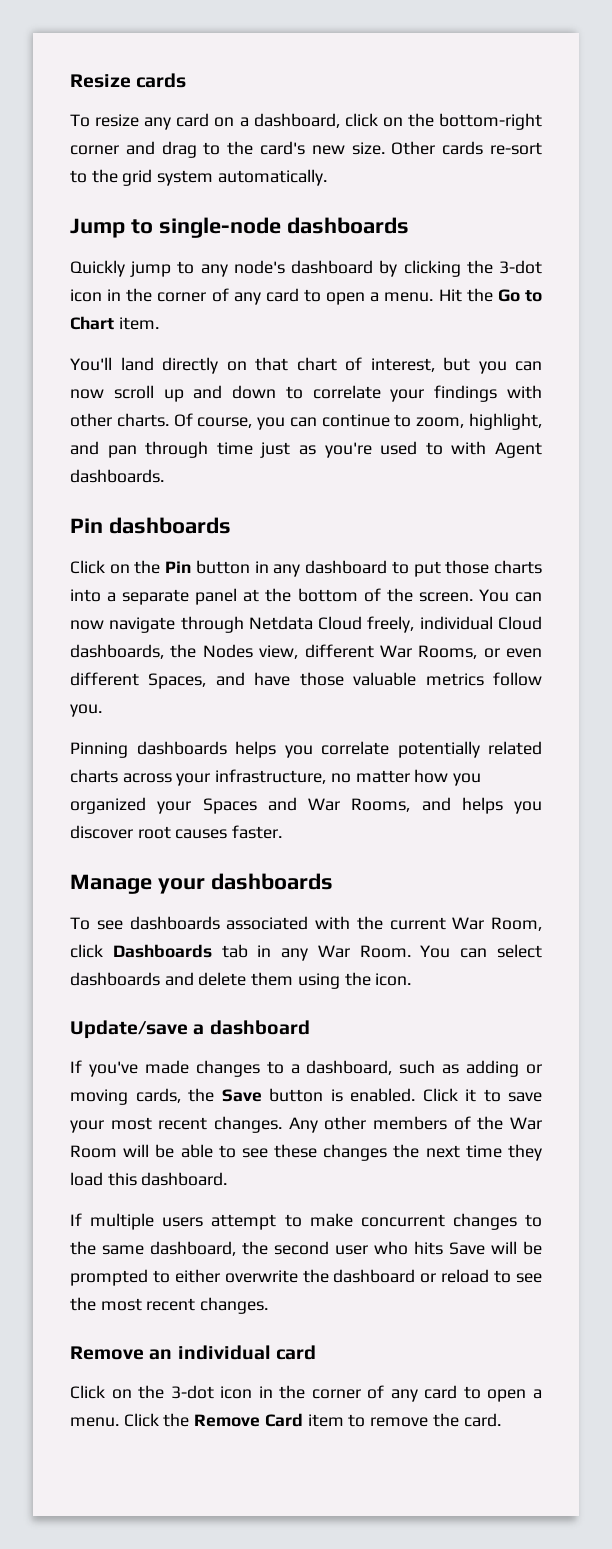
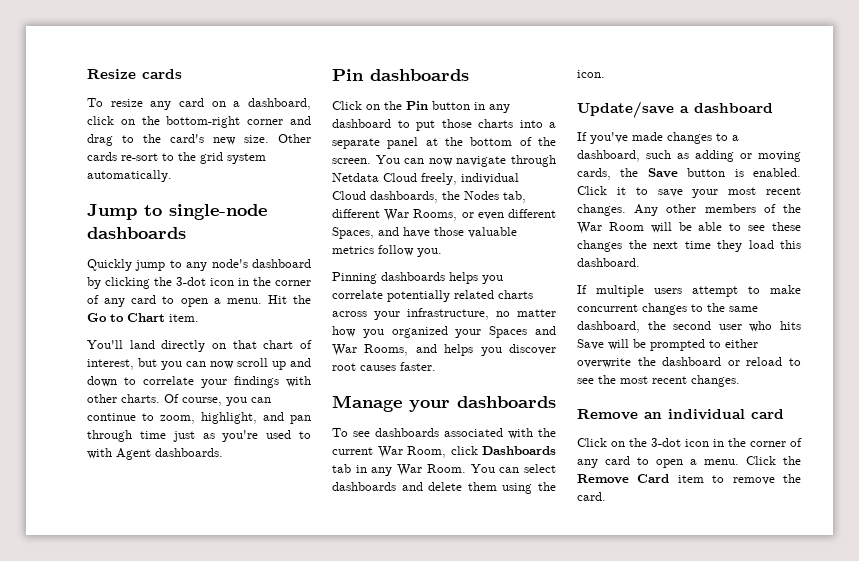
[259,645,299,659] view, -> [503,191,526,203] tab,

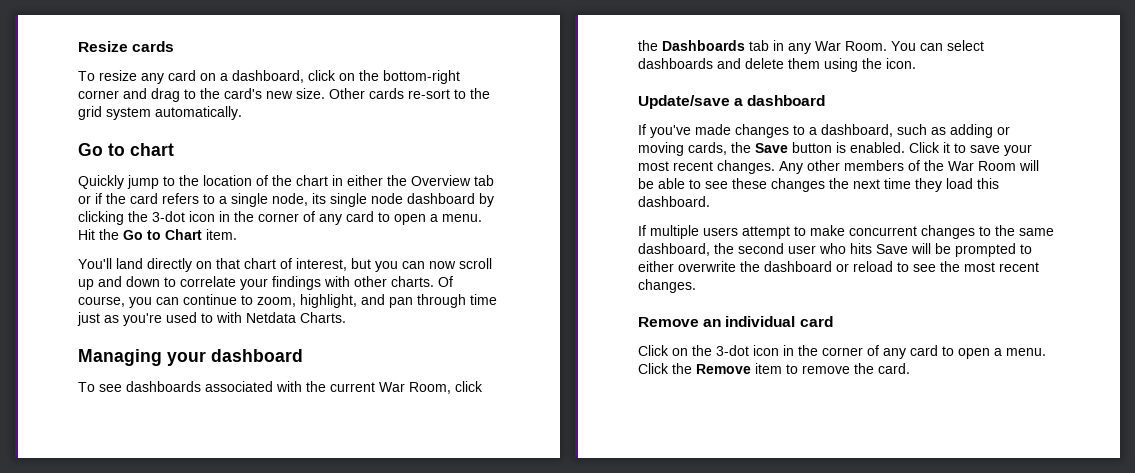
[87,204,267,220] [87,227,186,239] Jump to single-node dashboards -> [78,143,174,156] Go to chart
[186,259,248,271] any node's -> [179,175,494,186] [78,193,403,207] the location of the chart in either the Overview tab or if the card refers to a single node, its single node
[116,448,223,460] [332,69,469,81] [332,101,510,113] [332,119,556,131] [332,137,556,149] [332,155,556,167] [332,173,519,185] [332,191,526,203] [332,209,556,221] [332,227,517,239] [332,245,442,257] [332,272,503,284] [332,290,533,302] [332,308,556,320] [332,326,556,338] [332,344,556,356] [332,362,436,371] [332,395,556,412] Agent dashboards. // Pin dashboards // Click on the Pin button in any dashboard to put those charts into a separate panel at the bottom of the screen. You can now navigate through Netdata Cloud freely, individual Cloud dashboards, the Nodes tab, different War Rooms, or even different Spaces, and have those valuable metrics follow you. // Pinning dashboards helps you correlate potentially related charts across your infrastructure, no matter how you organized your Spaces and War Rooms, and helps you discover root causes faster. // Manage your dashboards -> [246,312,346,323] [78,349,303,366] Netdata Charts. // Managing your dashboard
(478, 450) none -> [638,40,658,51] the
[637,474,670,483] Card -> (751, 369) none

